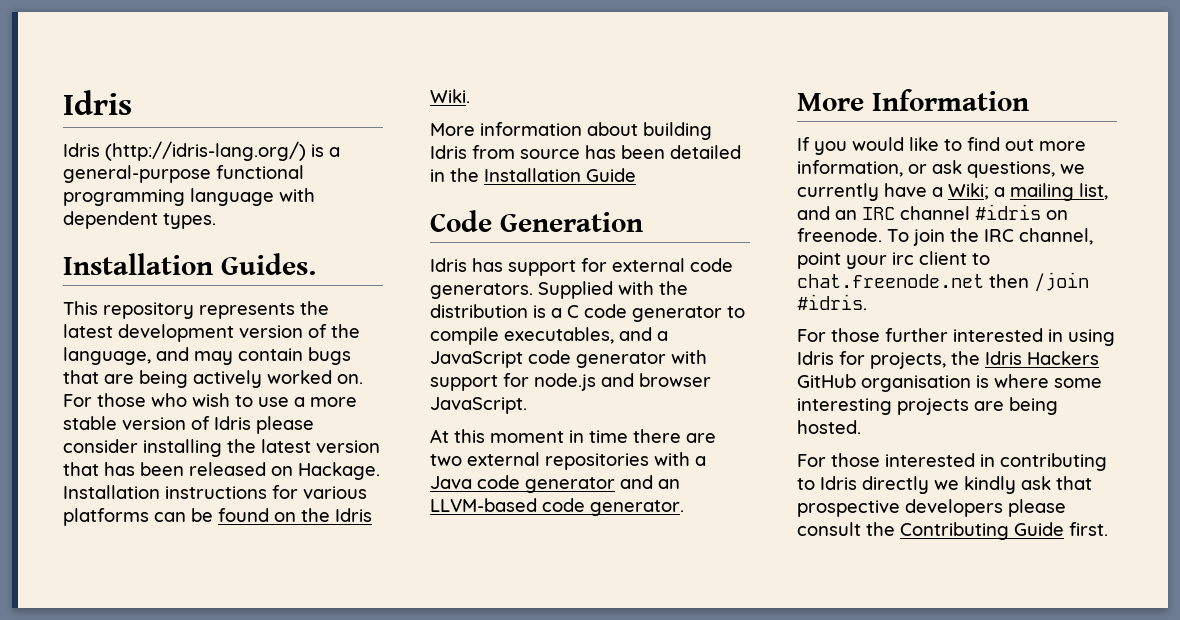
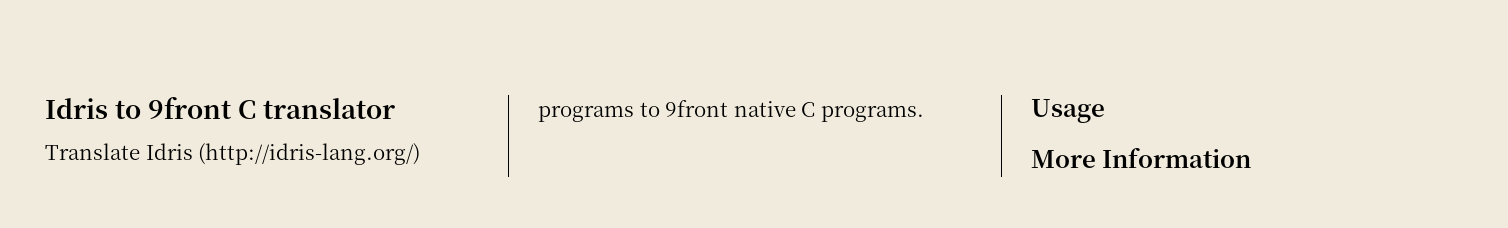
[63,90,132,115] [63,141,340,161] [63,165,304,183] [63,188,315,206] [63,211,216,229] [63,253,316,275] [63,301,329,319] [63,324,360,342] [63,347,351,365] [63,370,363,388] [63,393,357,407] [63,416,314,434] [63,439,380,457] [63,462,380,480] [63,485,367,499] [63,508,372,526] [430,89,470,103] [430,122,712,140] [430,145,741,159] [430,168,636,182] [430,210,643,232] [430,258,733,276] [430,281,688,299] [430,304,745,322] [430,327,668,345] [430,350,707,368] [430,373,711,391] [430,397,527,414] [430,429,716,443] [430,452,706,470] [430,475,680,493] [430,498,684,516] [797,89,1029,111] [797,137,1086,155] [797,160,1085,178] [797,183,1108,201] [797,204,1068,220] [797,228,1093,246] [797,251,990,269] [797,272,1089,292] [797,294,867,310] [797,328,1115,346] [797,351,1099,369] [797,374,1102,392] [797,397,1058,415] [797,420,861,434] [797,453,1107,471] [797,476,1092,494] [797,499,1066,517] [797,522,1108,540] Idris // Idris (http://idris-lang.org/) is a general-purpose functional programming language with dependent types. // Installation Guides. // This repository represents the latest development version of the language, and may contain bugs that are being actively worked on. For those who wish to use a more stable version of Idris please consider installing the latest version that has been released on Hackage. Installation instructions for various platforms can be found on the Idris Wiki. // More information about building Idris from source has been detailed in the Installation Guide // Code Generation // Idris has support for external code generators. Supplied with the distribution is a C code generator to compile executables, and a JavaScript code generator with support for node.js and browser JavaScript. // At this moment in time there are two external repositories with a Java code generator and an LLVM-based code generator. // More Information // If you would like to find out more information, or ask questions, we currently have a Wiki; a mailing list, and an IRC channel #idris on freenode. To join the IRC channel, point your irc client to chat.freenode.net then /join #idris. // For those further interested in using Idris for projects, the Idris Hackers GitHub organisation is where some interesting projects are being hosted. // For those interested in contributing to Idris directly we kindly ask that prospective developers please consult the Contributing Guide first. -> [45,97,396,119] [45,143,421,165] [538,100,924,122] [1031,99,1105,123] [1031,147,1252,168] Idris to 9front C translator // Translate Idris (http://idris-lang.org/) programs to 9front native C programs. // Usage // More Information

